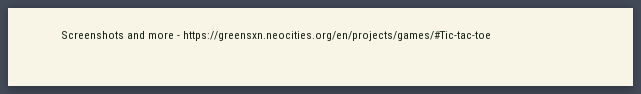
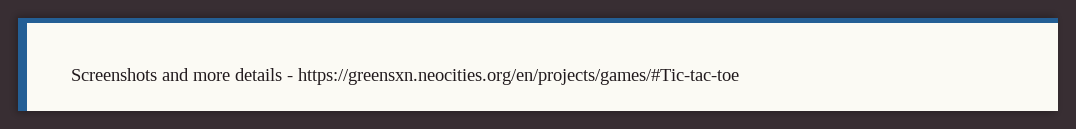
(175, 35) none -> [235,68,282,81] details

